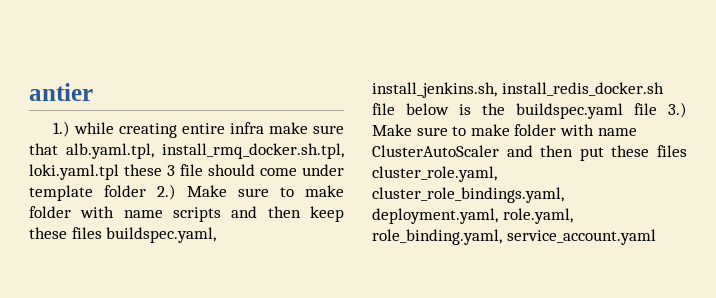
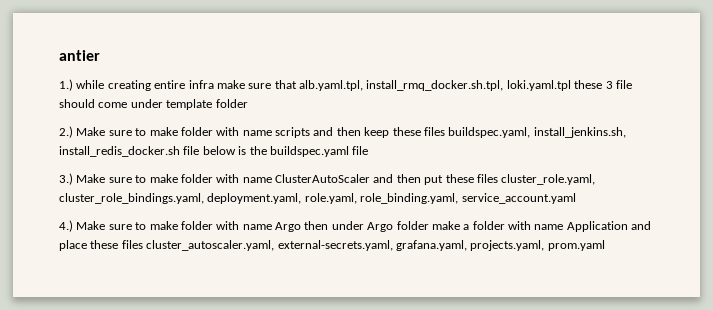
(146, 191) none -> (248, 103) //
(657, 109) none -> (369, 150) //
(656, 237) none -> [59,220,652,232] [59,240,605,251] // 4.) Make sure to make folder with name Argo then under Argo folder make a folder with name Application and place these files cluster_autoscaler.yaml, external-secrets.yaml, grafana.yaml, projects.yaml, prom.yaml

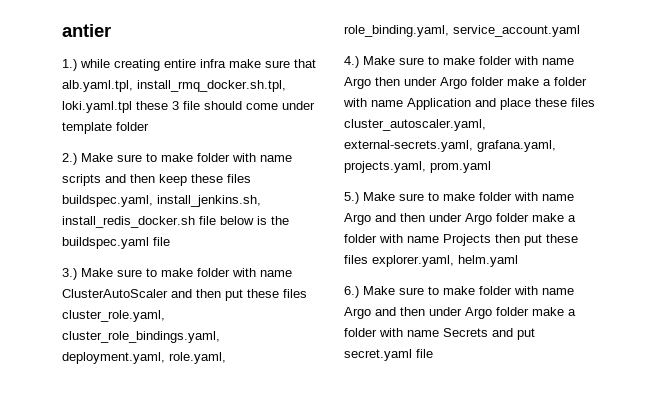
(605, 245) none -> [344,192,574,204] [344,213,576,225] [344,234,578,246] [344,255,518,267] [344,286,574,298] [344,307,576,319] [344,328,535,340] [344,349,433,361] // 5.) Make sure to make folder with name Argo and then under Argo folder make a folder with name Projects then put these files explorer.yaml, helm.yaml // 6.) Make sure to make folder with name Argo and then under Argo folder make a folder with name Secrets and put secret.yaml file

